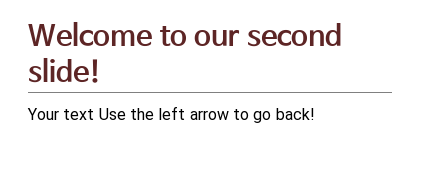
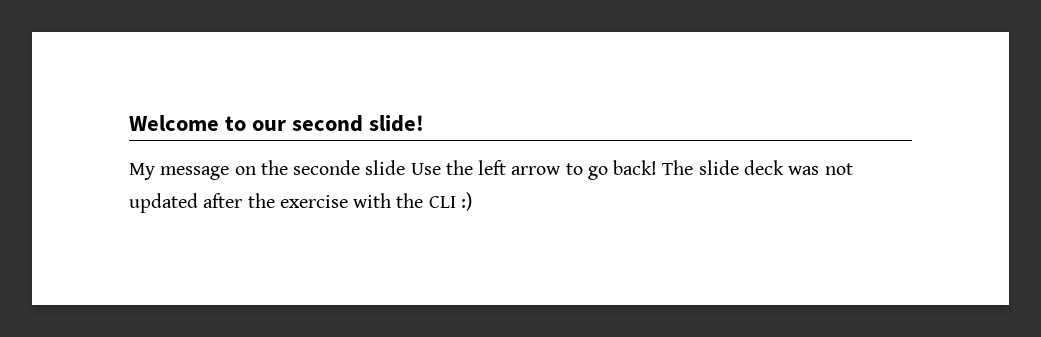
[27,108,95,120] Your text -> [129,160,406,180] My message on the seconde slide
(315, 114) none -> [662,160,853,175] [129,192,472,213] The slide deck was not updated after the exercise with the CLI :)

